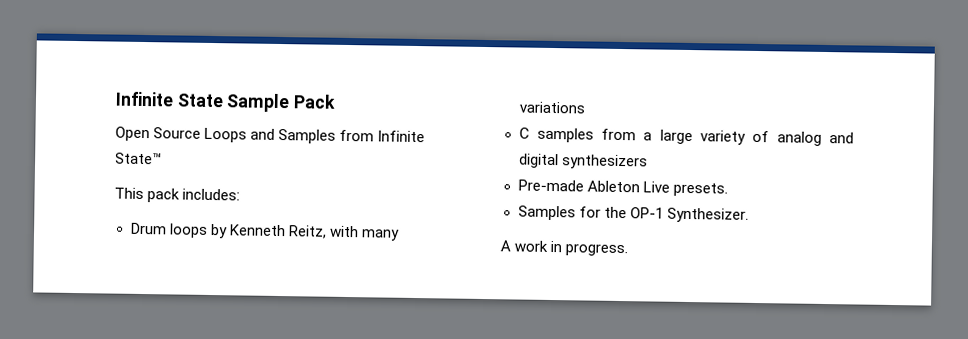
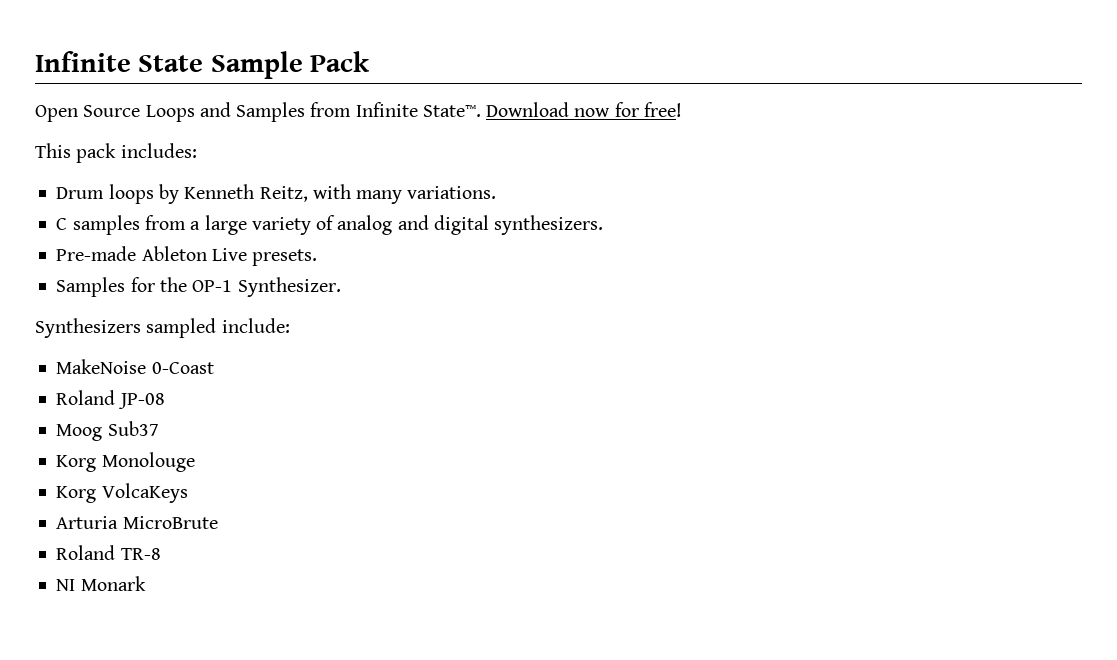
[115,152,162,165] State™ -> [422,102,682,117] State™. Download now for free!
[518,101,585,114] variations -> [407,186,497,199] variations.
[561,154,648,170] synthesizers -> [494,215,604,235] synthesizers.
[500,240,629,257] A work in progress. -> [35,318,290,338] [56,359,214,374] [56,390,165,409] [56,421,159,441] [56,452,195,472] [56,483,188,503] [56,516,218,529] [56,545,161,560] [56,576,146,591] Synthesizers sampled include: // MakeNoise 0-Coast // Roland JP-08 // Moog Sub37 // Korg Monolouge // Korg VolcaKeys // Arturia MicroBrute // Roland TR-8 // NI Monark

